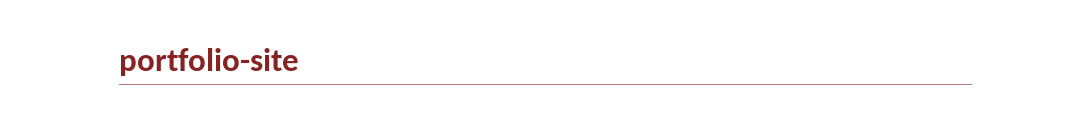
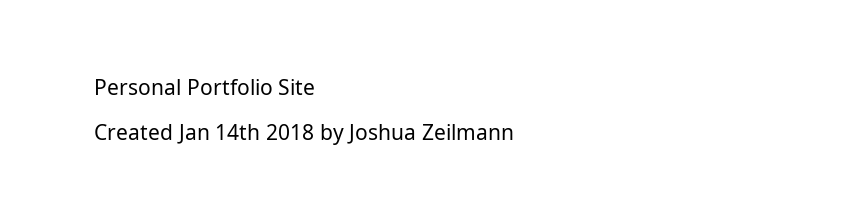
[119,48,299,76] portfolio-site -> [94,79,316,95] [94,124,515,145] Personal Portfolio Site // Created Jan 14th 2018 by Joshua Zeilmann

